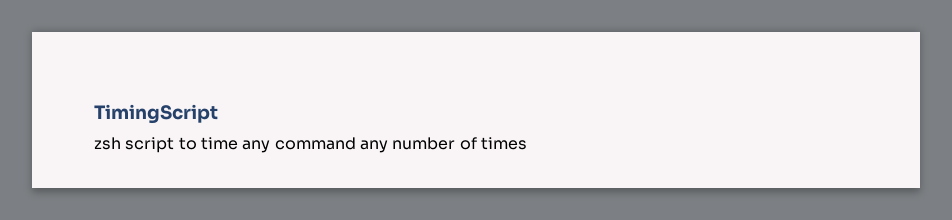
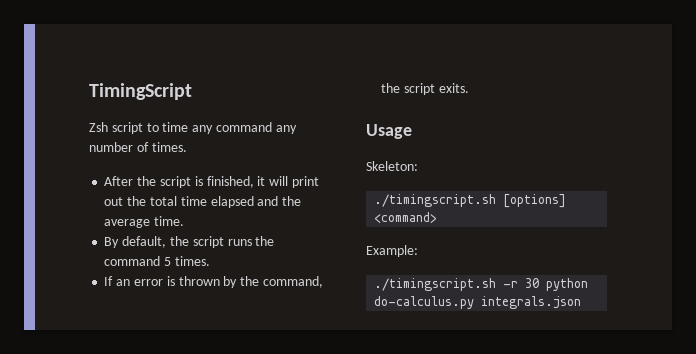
[94,137,121,150] zsh -> [89,122,108,132] Zsh
[480,137,527,150] times -> [151,142,187,152] [104,176,319,188] [104,196,302,208] [104,216,185,228] [104,236,275,248] [104,256,210,266] [104,276,323,288] [381,83,469,95] [366,124,412,139] [366,161,418,171] [374,194,567,208] [374,212,438,223] [366,245,418,257] [374,278,589,291] [374,296,582,309] times. // After the script is finished, it will print out the total time elapsed and the average time. // By default, the script runs the command 5 times. // If an error is thrown by the command, the script exits. // Usage // Skeleton: // ./timingscript.sh [options] <command> // Example: // ./timingscript.sh -r 30 python do-calculus.py integrals.json

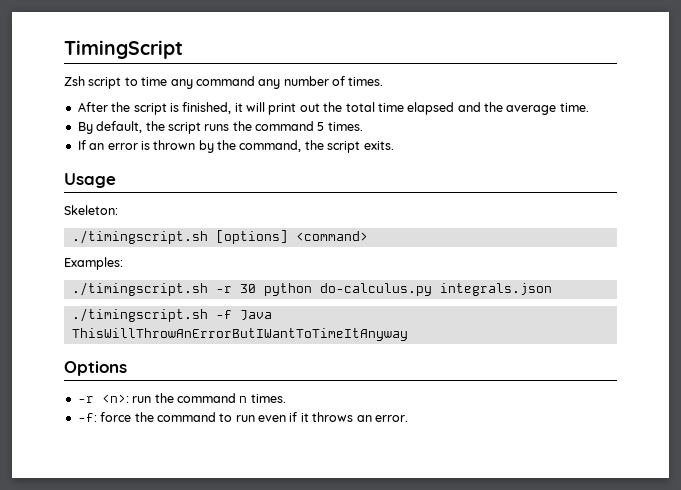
[366,245,418,257] Example: -> [64,257,123,270] Examples:
(582, 302) none -> [71,308,272,322] [71,328,408,341] [64,361,127,376] [77,393,286,403] [77,412,408,422] // ./timingscript.sh -f Java ThisWillThrowAnErrorButIWantToTimeItAnyway // Options // -r <n>: run the command n times. // -f: force the command to run even if it throws an error.

